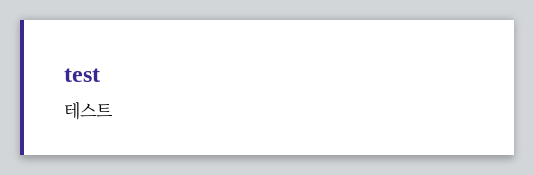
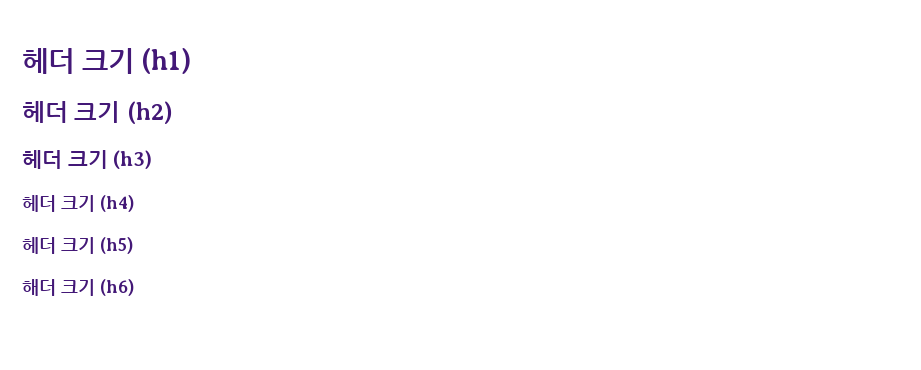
[64,68,100,82] [64,101,113,120] test // 테스트 -> [22,48,192,74] [22,101,173,124] [22,150,153,169] [22,195,134,212] [22,237,133,254] [22,279,134,296] 헤더 크기 (h1) // 헤더 크기 (h2) // 헤더 크기 (h3) // 헤더 크기 (h4) // 헤더 크기 (h5) // 해더 크기 (h6)

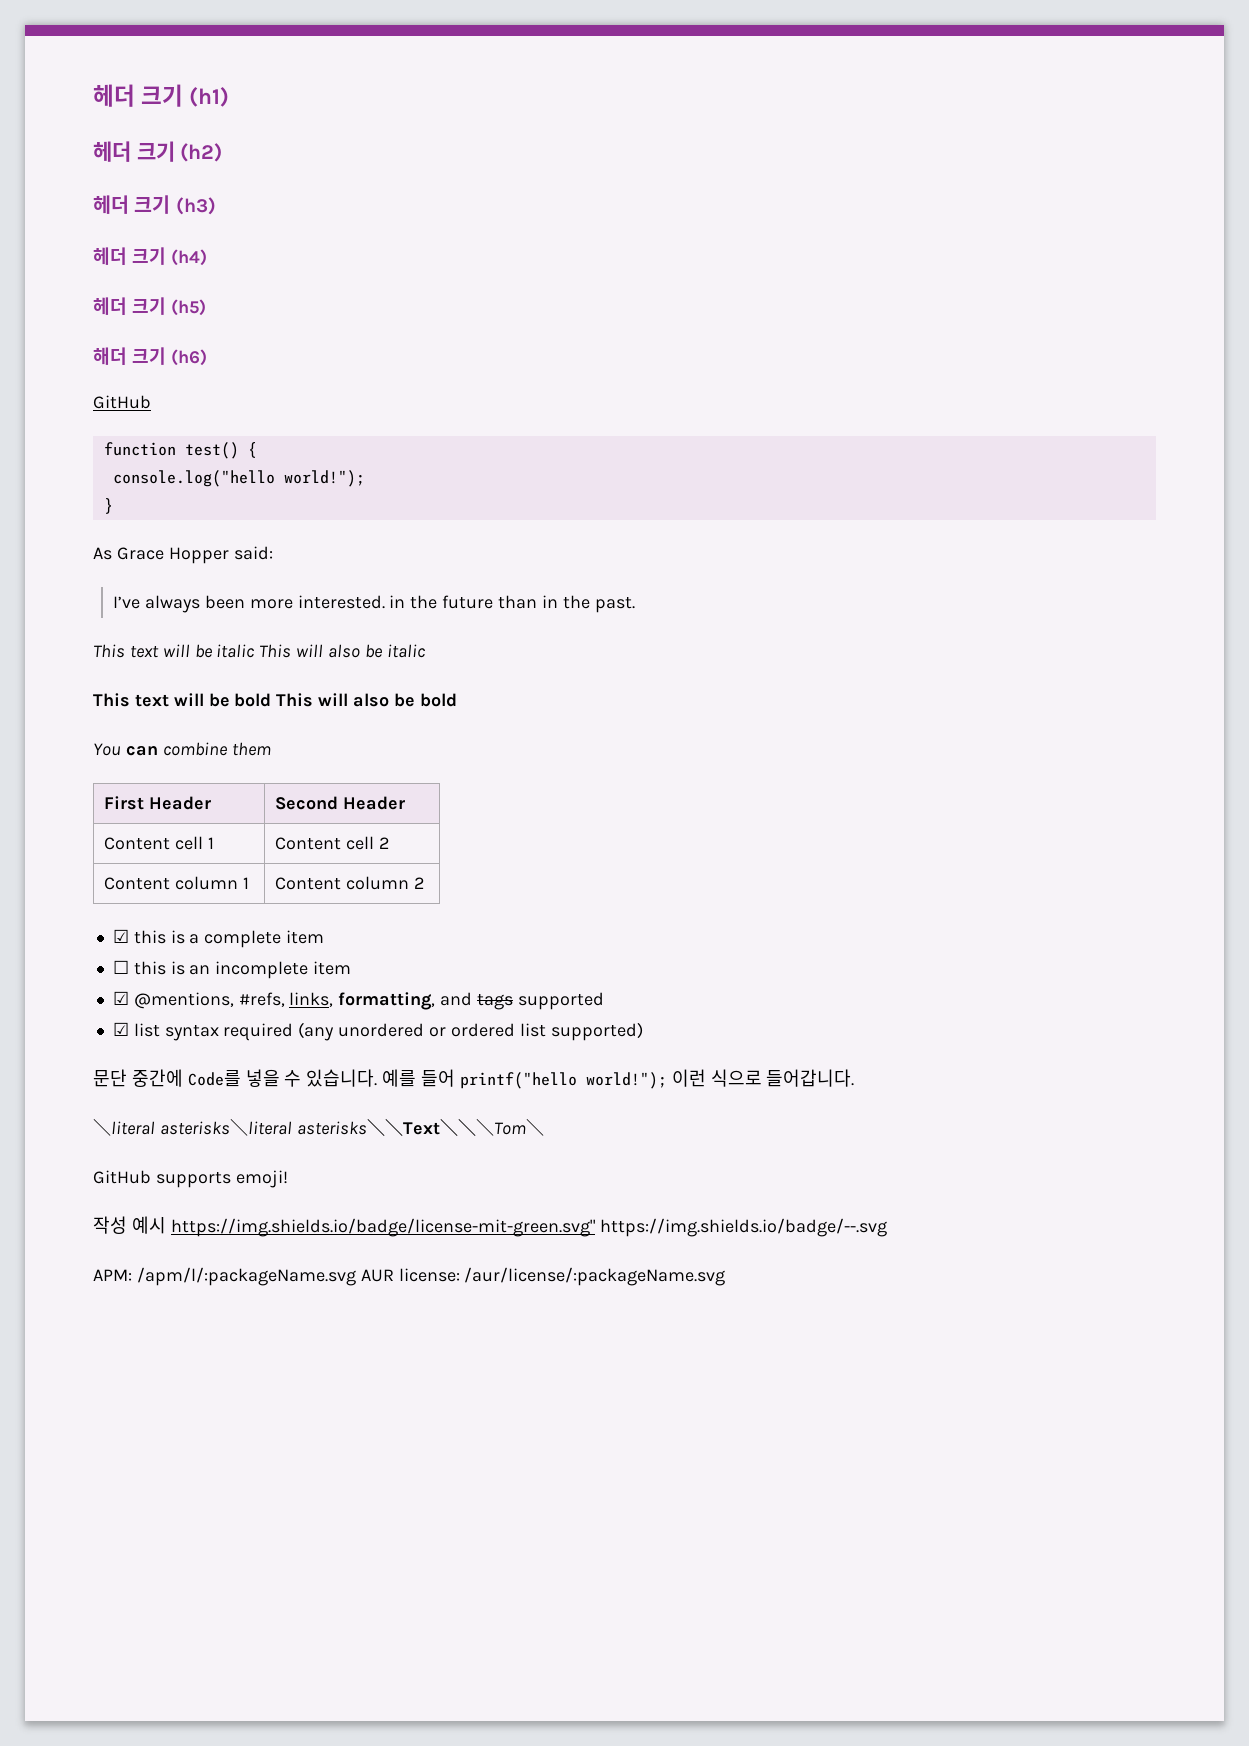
(134, 287) none -> [93,395,151,409] [103,442,257,459] [112,470,365,487] [103,498,113,514] [93,546,273,564] [113,595,635,613] [93,644,425,658] [93,693,457,707] [93,742,271,756] [104,796,212,810] [275,796,406,810] [104,836,215,850] [275,836,390,850] [104,876,250,890] [275,876,425,890] [112,929,325,948] [112,960,352,979] [112,991,604,1010] [112,1022,643,1041] [93,1069,855,1089] [93,1119,544,1136] [93,1170,288,1188] [93,1216,887,1237] [93,1267,726,1286] // GitHub // function test() { // console.log("hello world!"); // } // As Grace Hopper said: // I’ve always been more interested. in the future than in the past. // This text will be italic This will also be italic // This text will be bold This will also be bold // You can combine them // First Header | Second Header // Content cell 1 | Content cell 2 // Content column 1 | Content column 2 // ☑ this is a complete item // ☐ this is an incomplete item // ☑ @mentions, #refs, links, formatting, and tags supported // ☑ list syntax required (any unordered or ordered list supported) // 문단 중간에 Code를 넣을 수 있습니다. 예를 들어 printf("hello world!"); 이런 식으로 들어갑니다. // ＼literal asterisks＼literal asterisks＼＼Text＼＼＼Tom＼ // GitHub supports emoji! // 작성 예시 https://img.shields.io/badge/license-mit-green.svg" https://img.shields.io/badge/--.svg // APM: /apm/l/:packageName.svg AUR license: /aur/license/:packageName.svg

